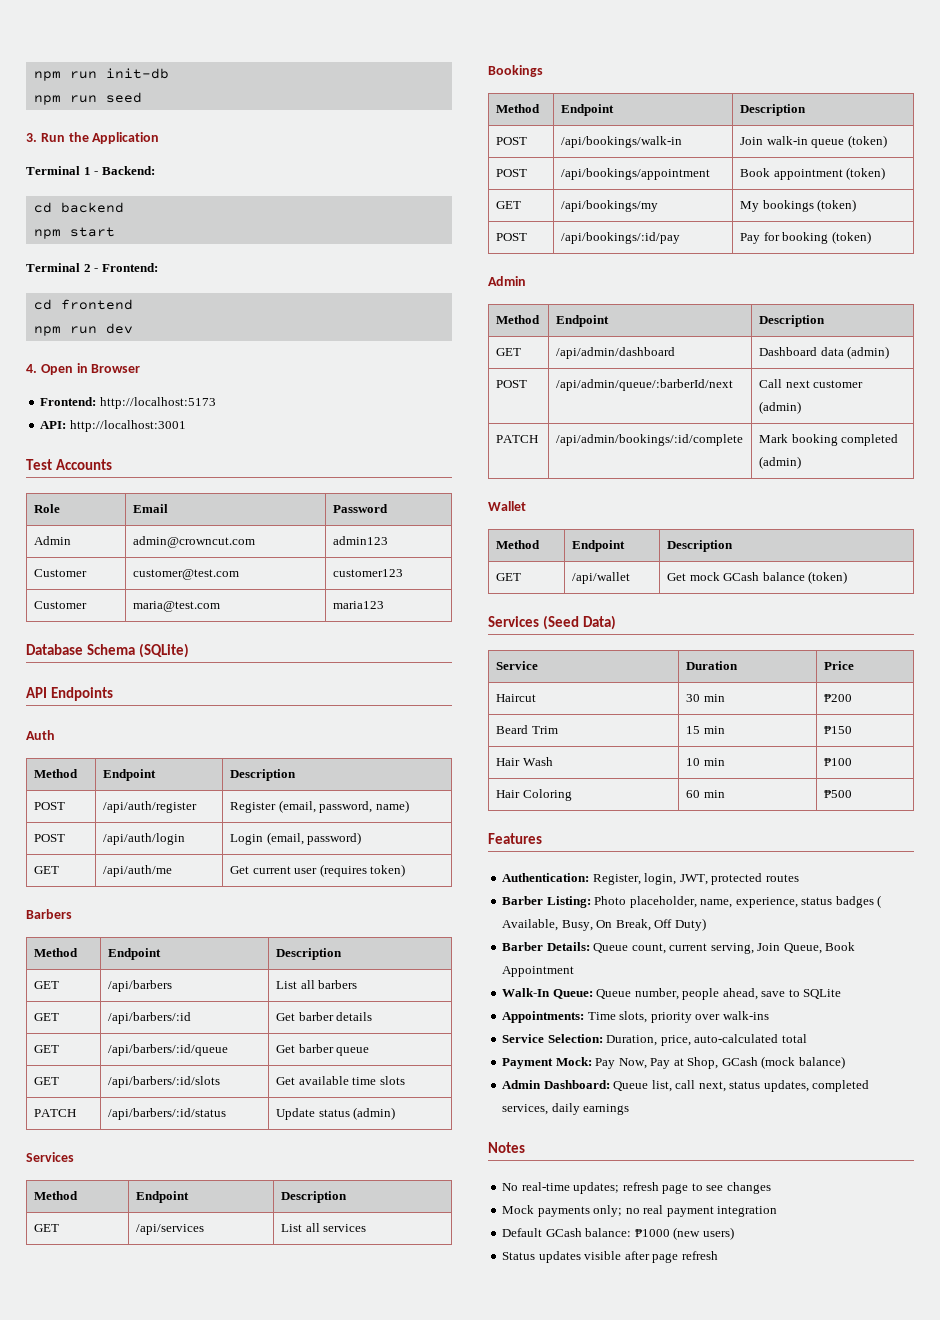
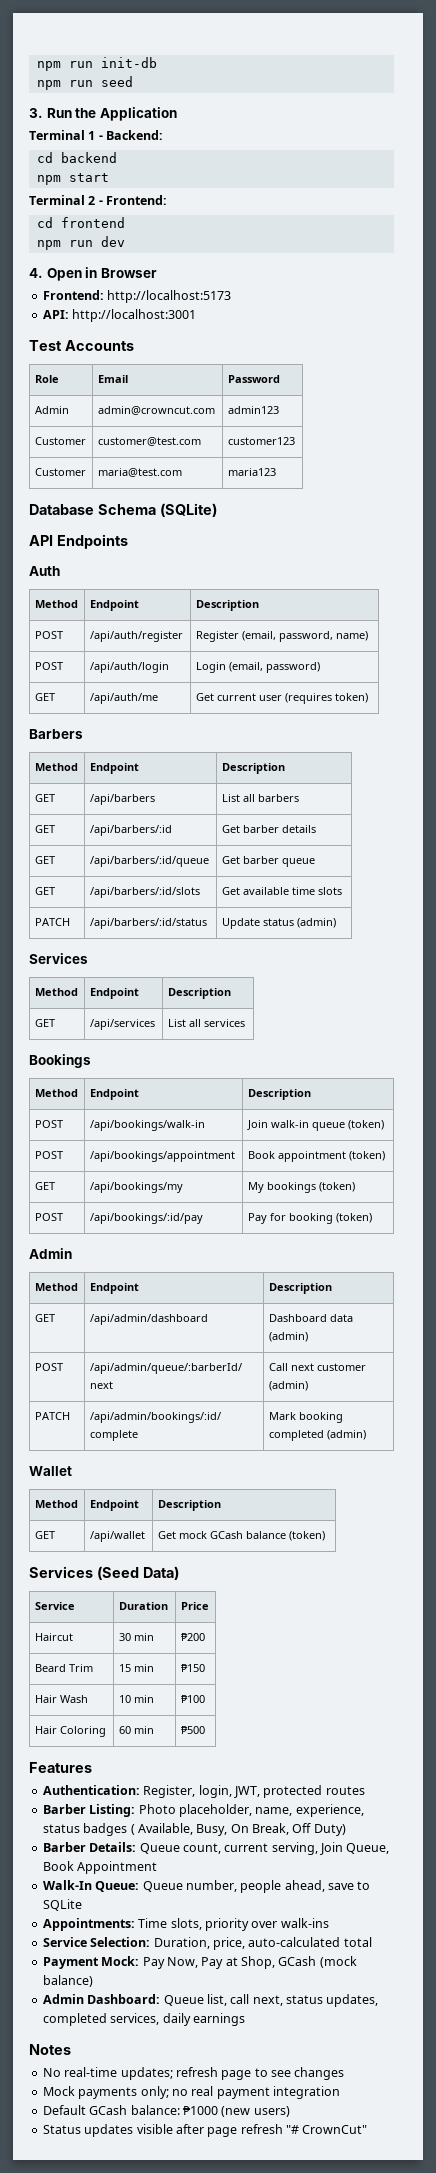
(718, 1255) none -> [286,2125,368,2134] "# CrownCut"

